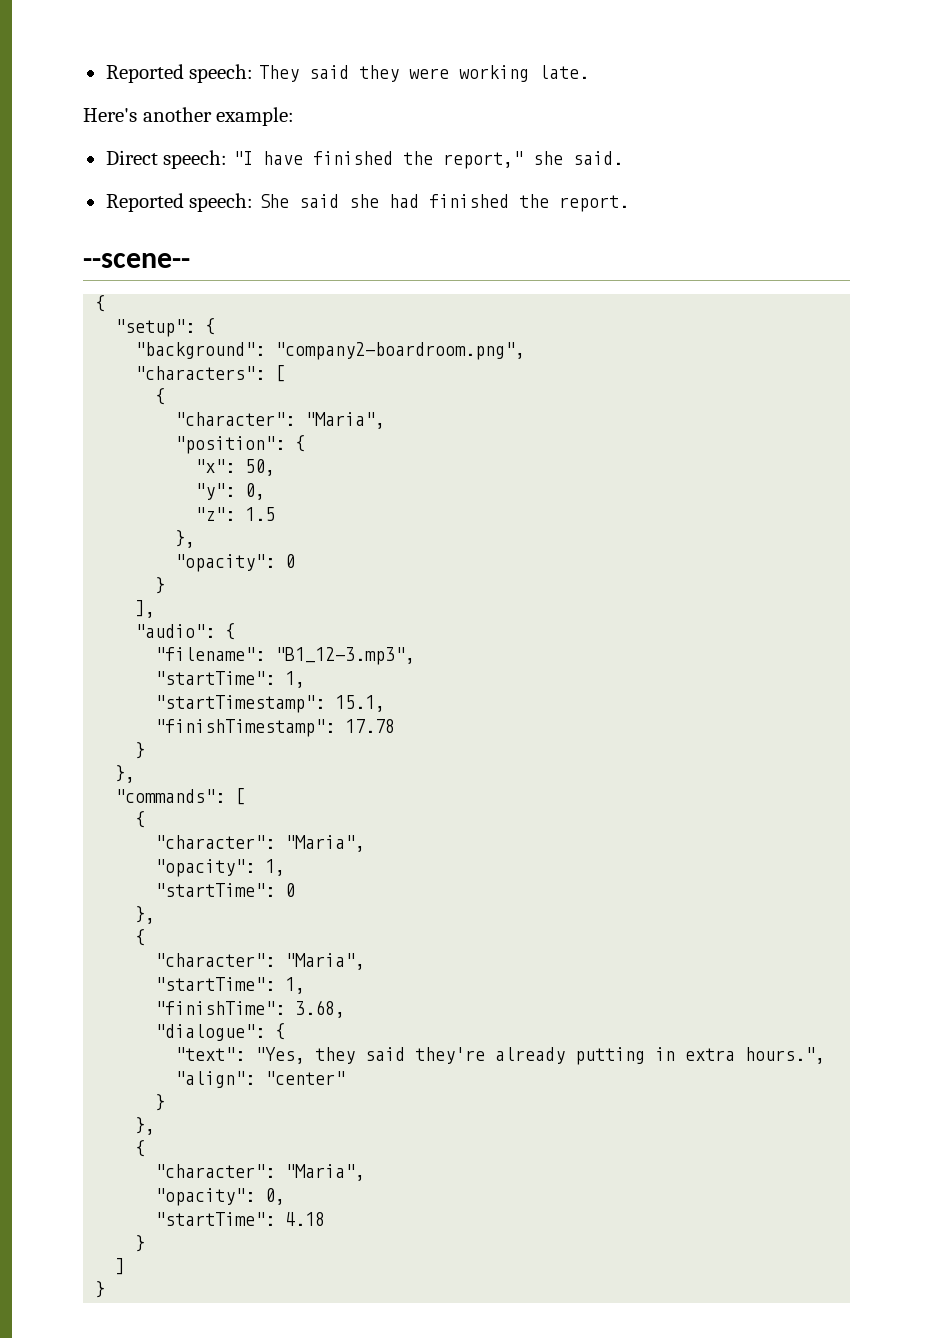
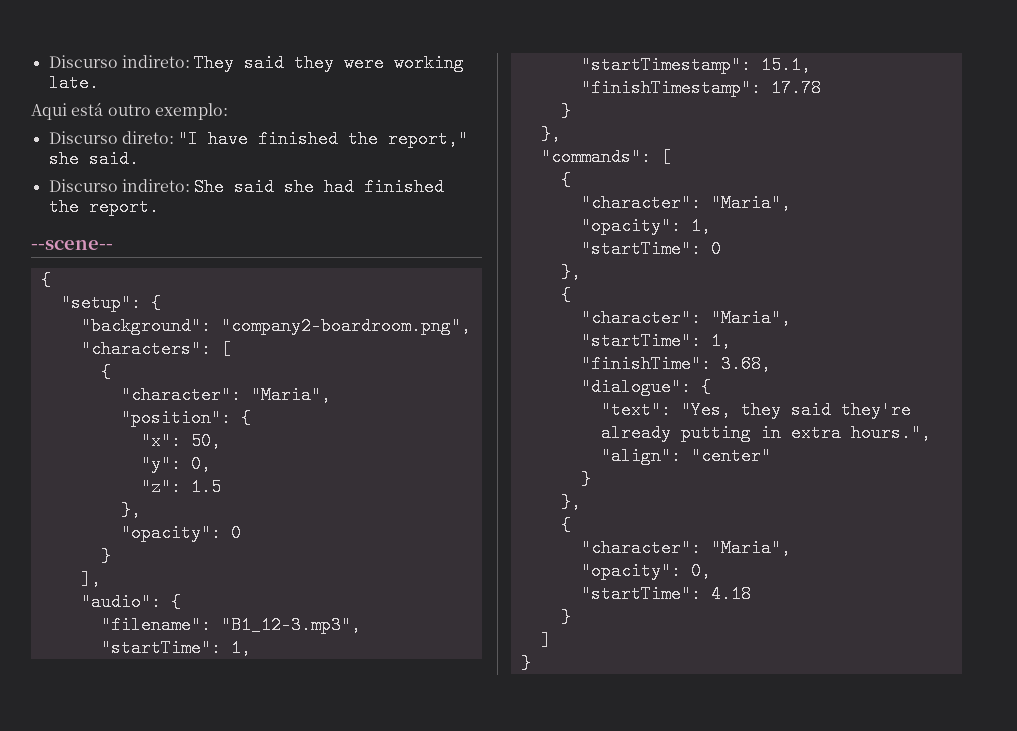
[105,64,254,83] Reported speech: -> [48,55,190,68] Discurso indireto:
[83,107,295,126] [105,150,228,169] Here's another example: // Direct speech: -> [31,102,228,120] [48,131,174,144] Aqui está outro exemplo: // Discurso direto:
[105,193,254,212] Reported speech: -> [48,179,190,192] Discurso indireto:

